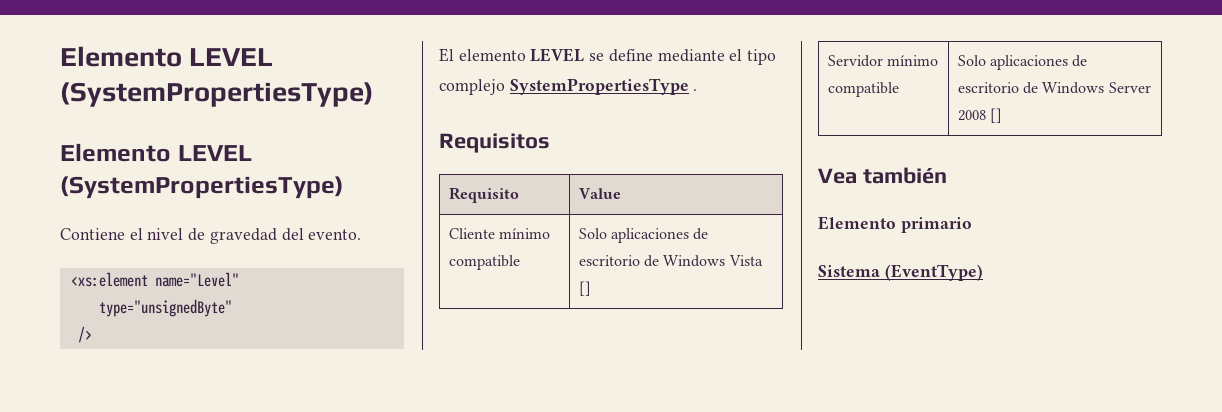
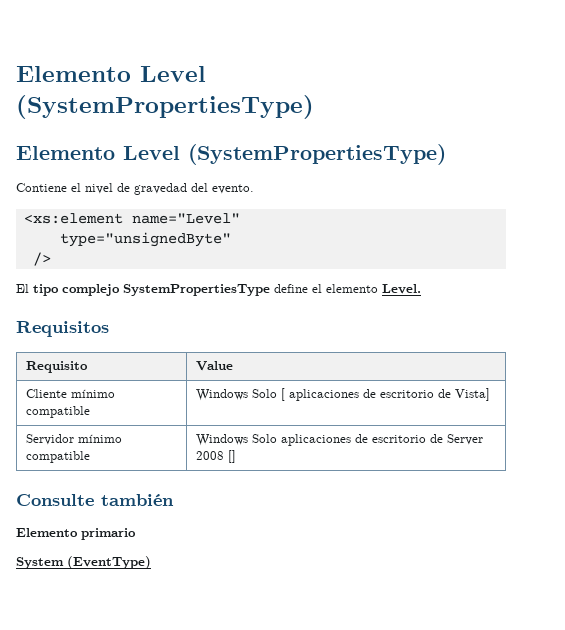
[60,46,274,67] Elemento LEVEL -> [16,66,206,82] Elemento Level
[177,145,252,161] LEVEL -> [123,146,180,160] Level
[458,48,777,65] [439,78,698,95] elemento LEVEL se define mediante el tipo complejo SystemPropertiesType . -> [33,284,421,296] tipo complejo SystemPropertiesType define el elemento Level.
[578,228,709,243] [578,255,763,267] [578,281,591,296] [827,55,939,67] [827,82,899,97] [957,55,1088,70] [957,82,1105,94] Solo aplicaciones de escritorio de Windows Vista [] // Servidor mínimo compatible | Solo aplicaciones de escritorio de Windows -> [196,388,491,401] [26,434,123,445] [26,451,91,463] [196,434,444,446] Windows Solo [ aplicaciones de escritorio de Vista] // Servidor mínimo compatible | Windows Solo aplicaciones de escritorio de
[818,168,857,184] Vea -> [16,494,94,506] Consulte
[818,265,880,277] Sistema -> [16,557,64,569] System

